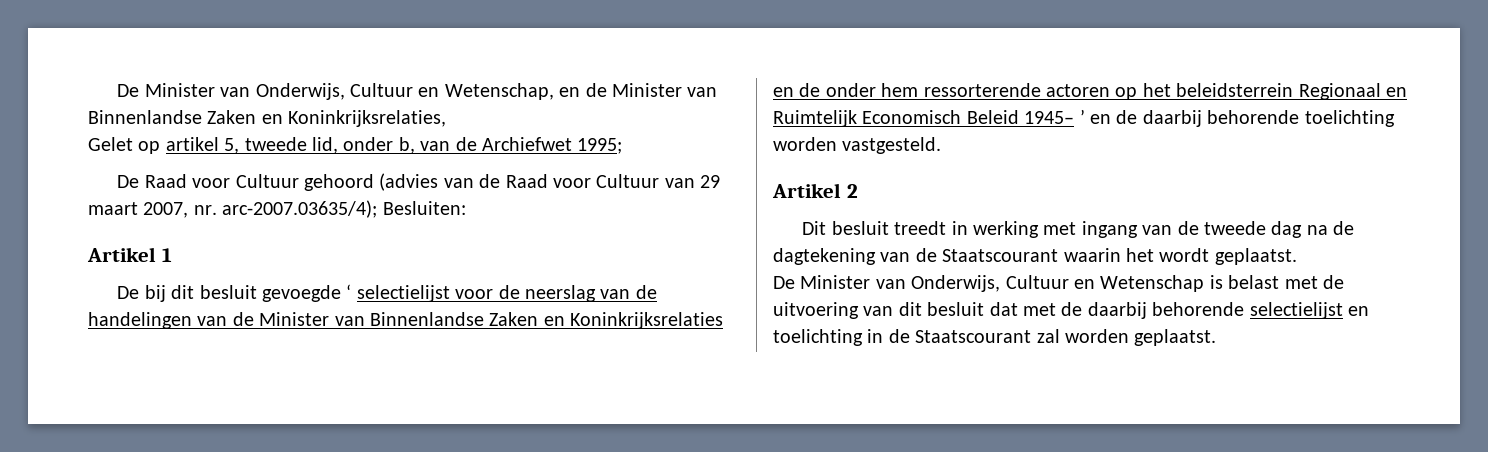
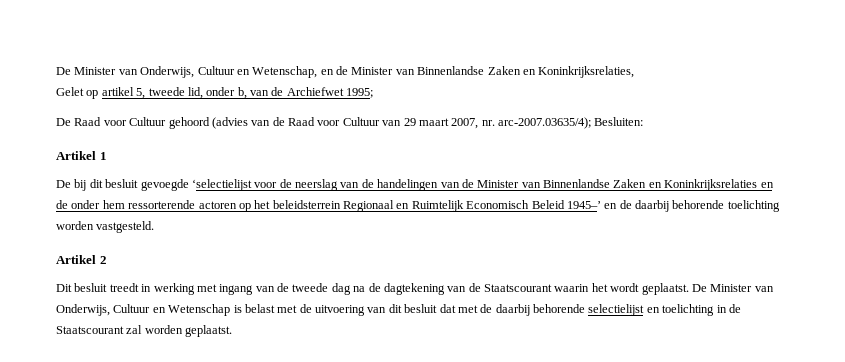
[346,284,450,302] ‘ selectielijst -> [191,179,252,191] ‘selectielijst
[1024,109,1085,124] 1945– ’ -> [566,201,601,209] 1945–’
(1297, 256) // -> (689, 289) none

